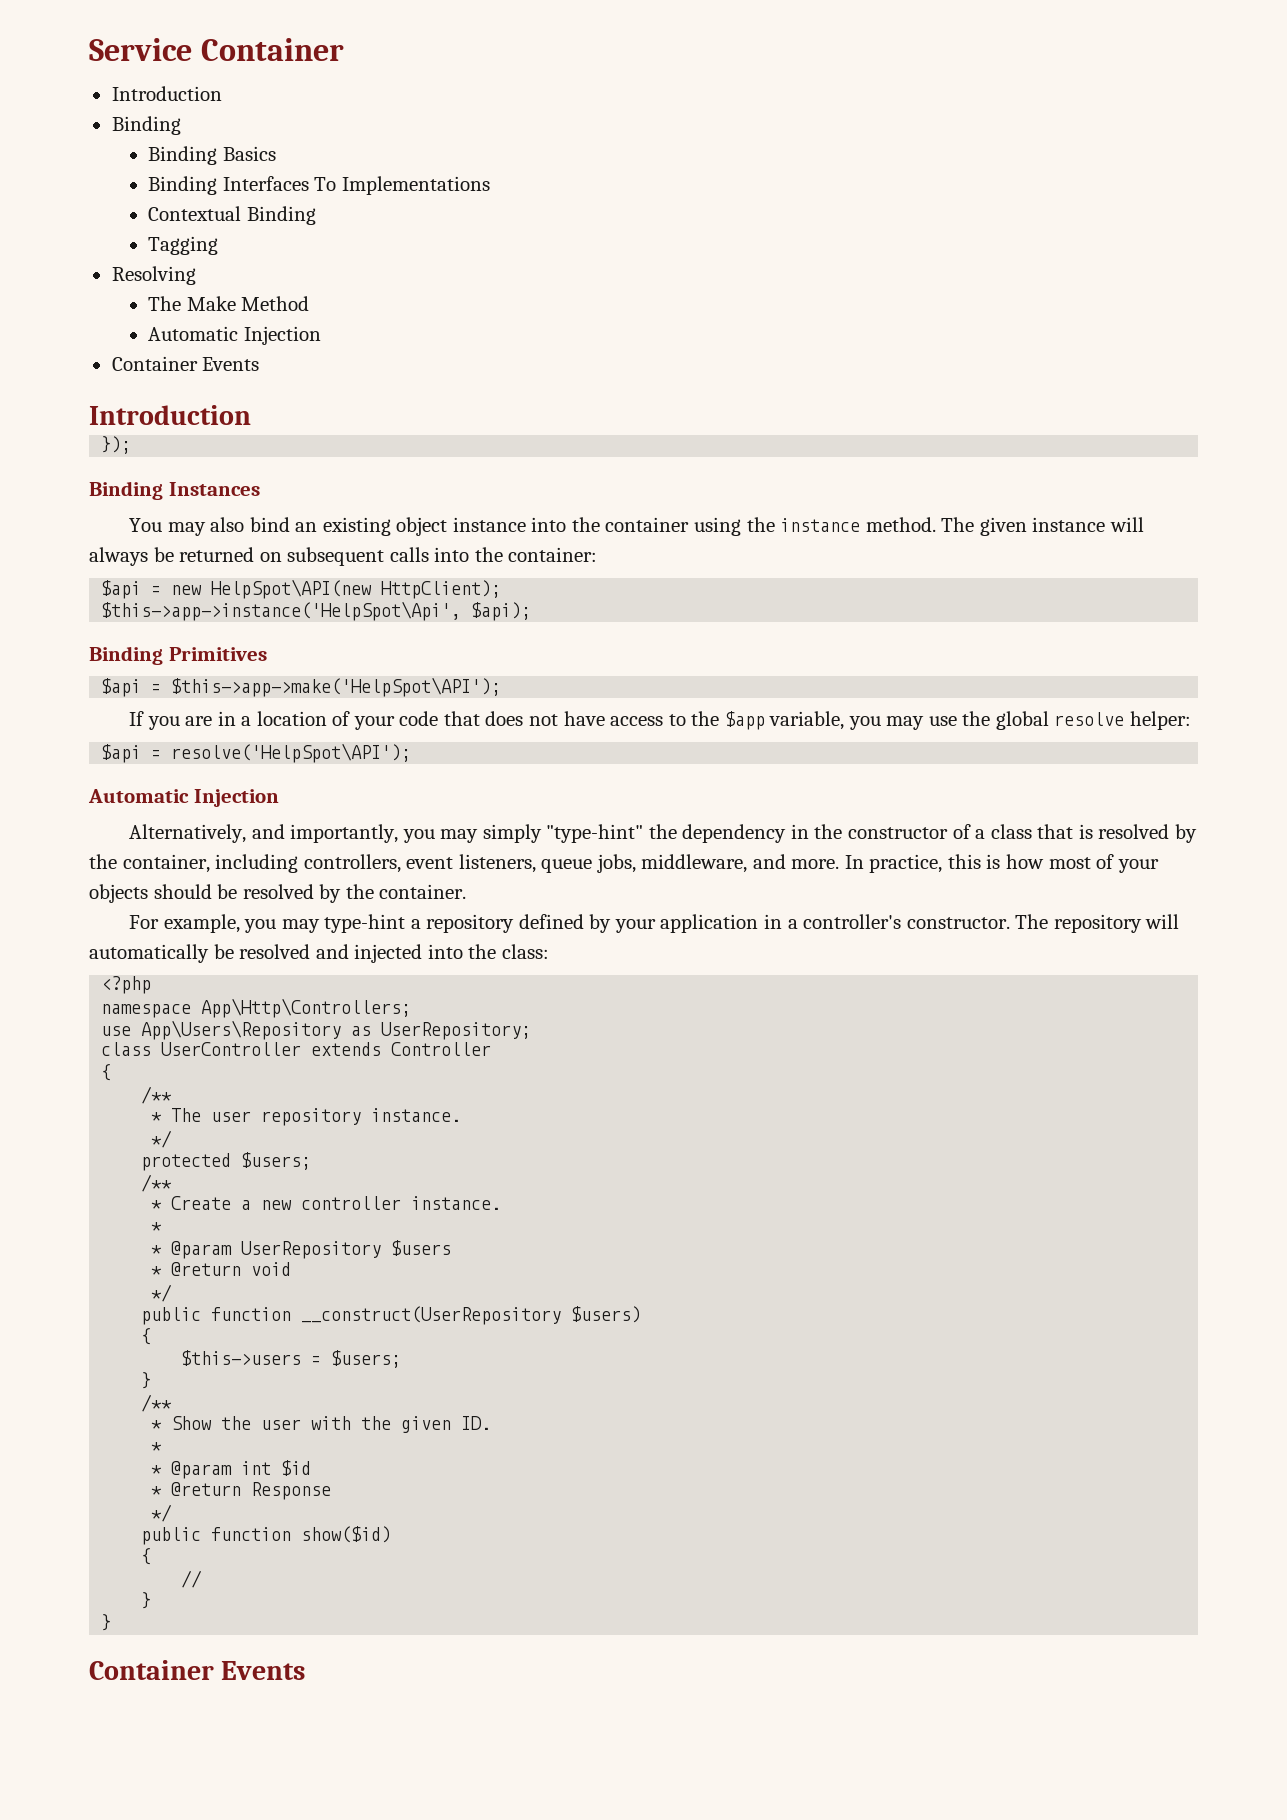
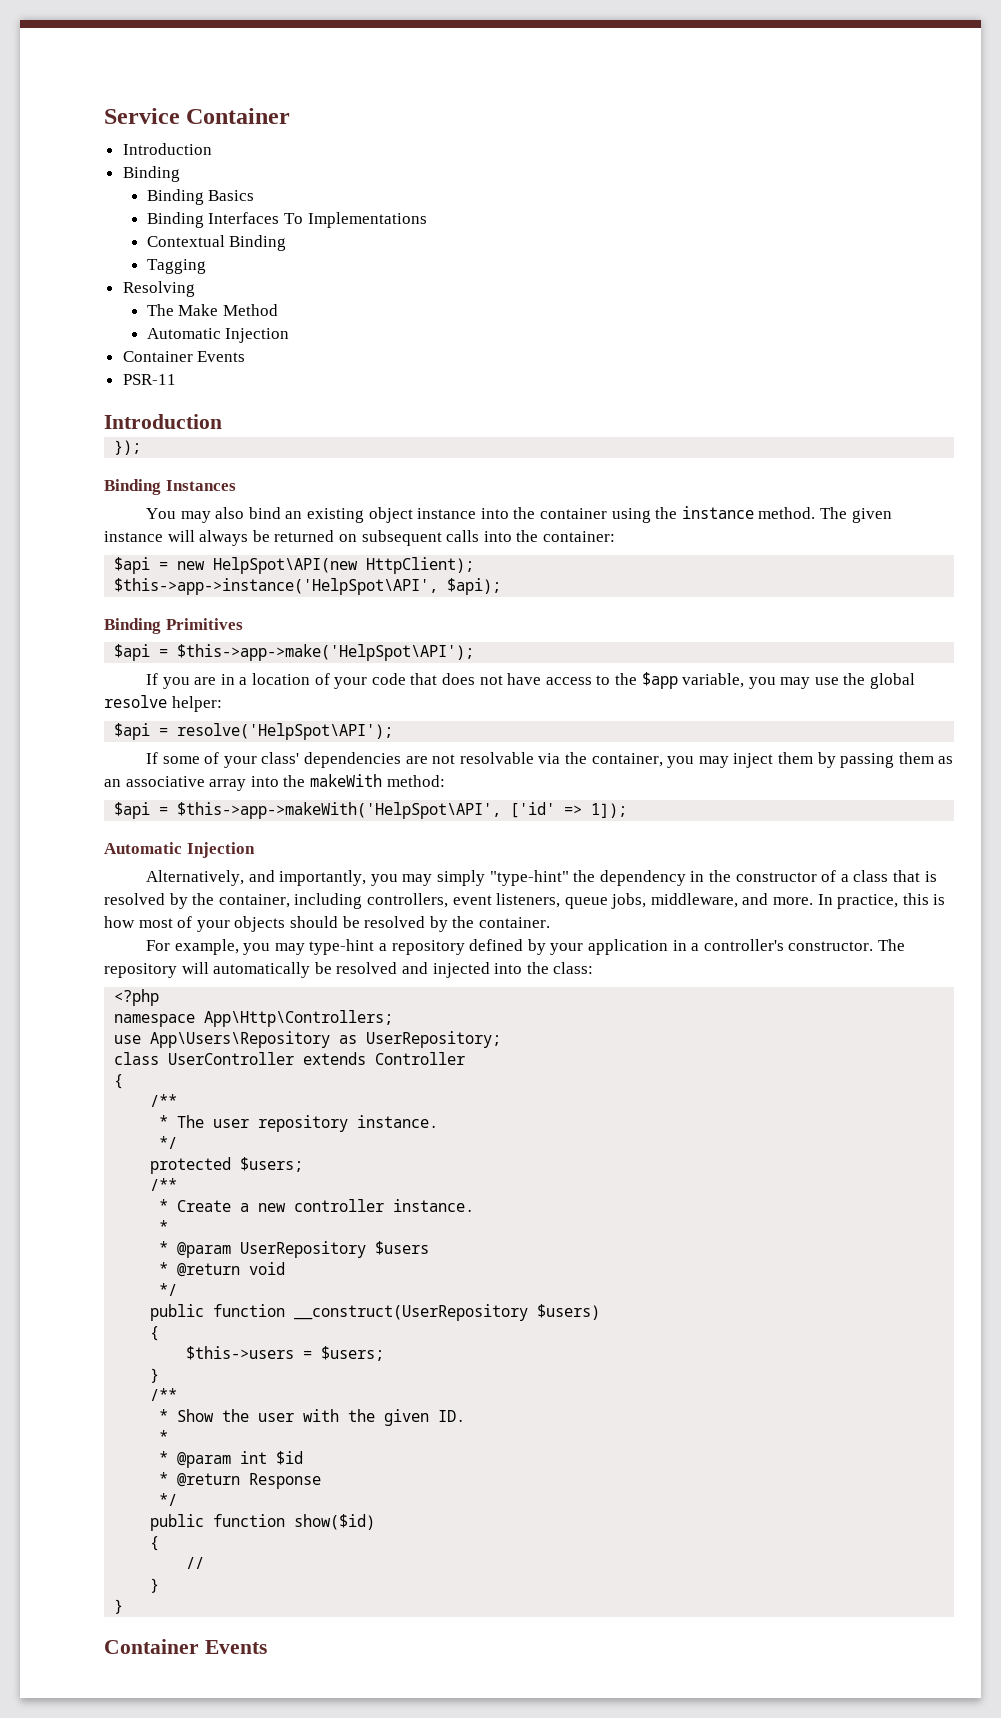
(260, 364) none -> [122,374,176,385] // PSR-11
[101,601,462,621] $this->app->instance('HelpSpot\Api', -> [114,578,439,595] $this->app->instance('HelpSpot\API',
(412, 753) none -> [146,752,954,768] [104,774,445,791] [114,802,628,819] // If some of your class' dependencies are not resolvable via the container, you may inject them by passing them as an associative array into the makeWith method: // $api = $this->app->makeWith('HelpSpot\API', ['id' => 1]);

